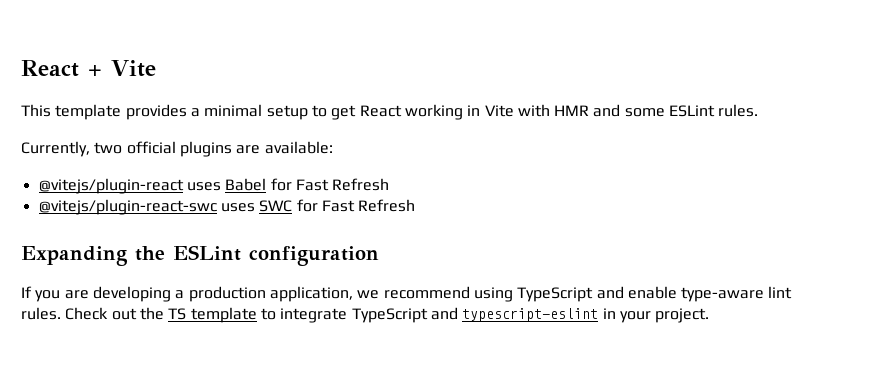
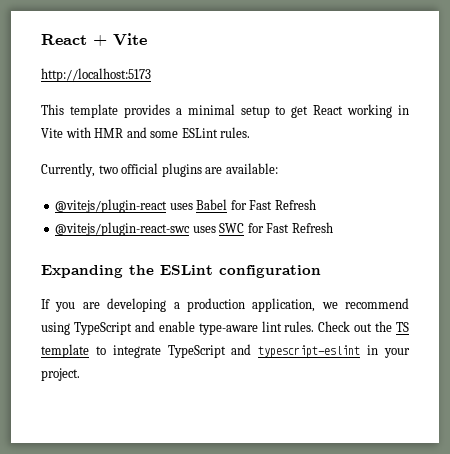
(156, 68) none -> [41,68,151,82] // http://localhost:5173

